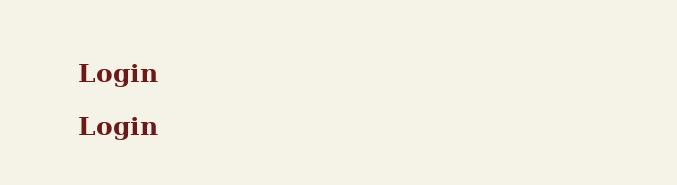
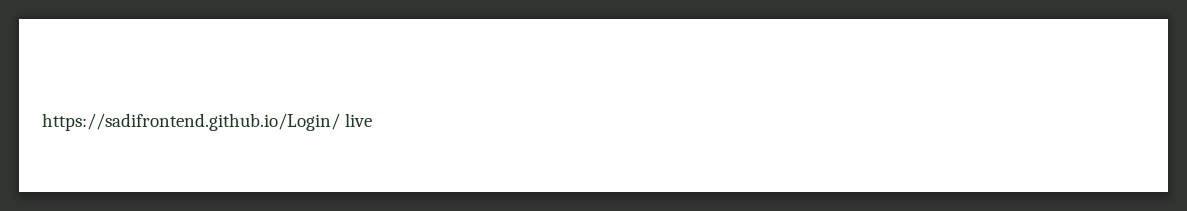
[78,64,158,87] [78,117,158,140] Login // Login -> [42,113,373,131] https://sadifrontend.github.io/Login/ live

